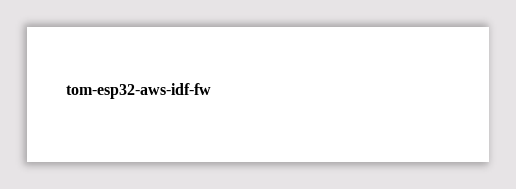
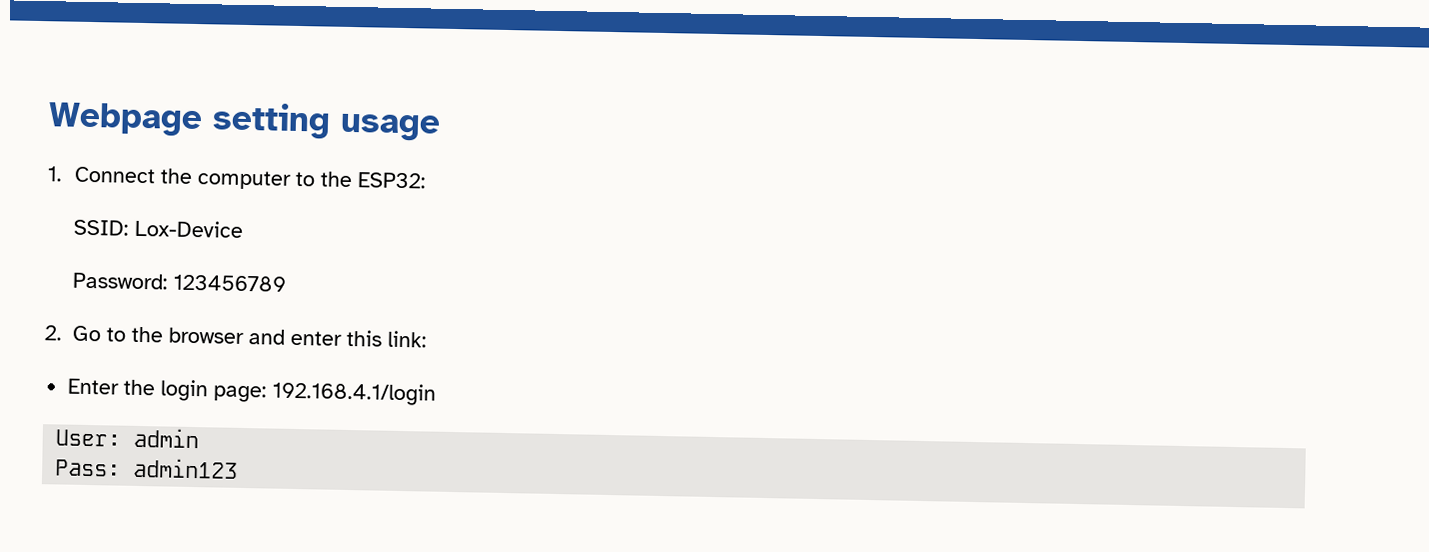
[66,83,211,99] tom-esp32-aws-idf-fw -> [48,102,441,142] [47,166,427,190] [73,219,244,238] [72,272,287,292] [44,325,427,348] [67,378,437,406] [55,427,200,449] [55,457,239,479] Webpage setting usage // 1. Connect the computer to the ESP32: // SSID: Lox-Device // Password: 123456789 // 2. Go to the browser and enter this link: // Enter the login page: 192.168.4.1/login // User: admin // Pass: admin123

